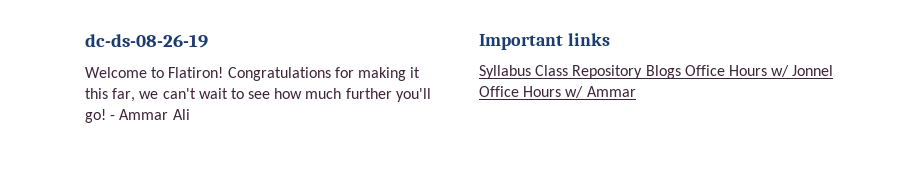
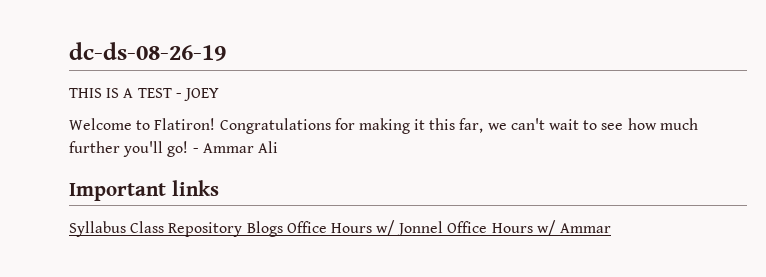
(208, 41) none -> [69,88,219,101] // THIS IS A TEST - JOEY

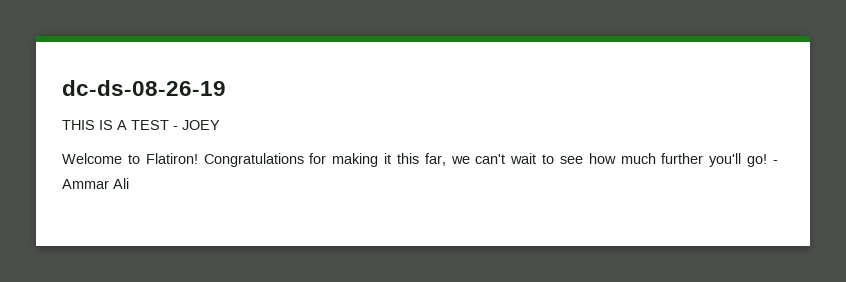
[69,180,219,201] [69,220,612,237] // Important links // Syllabus Class Repository Blogs Office Hours w/ Jonnel Office Hours w/ Ammar -> (129, 183) none

